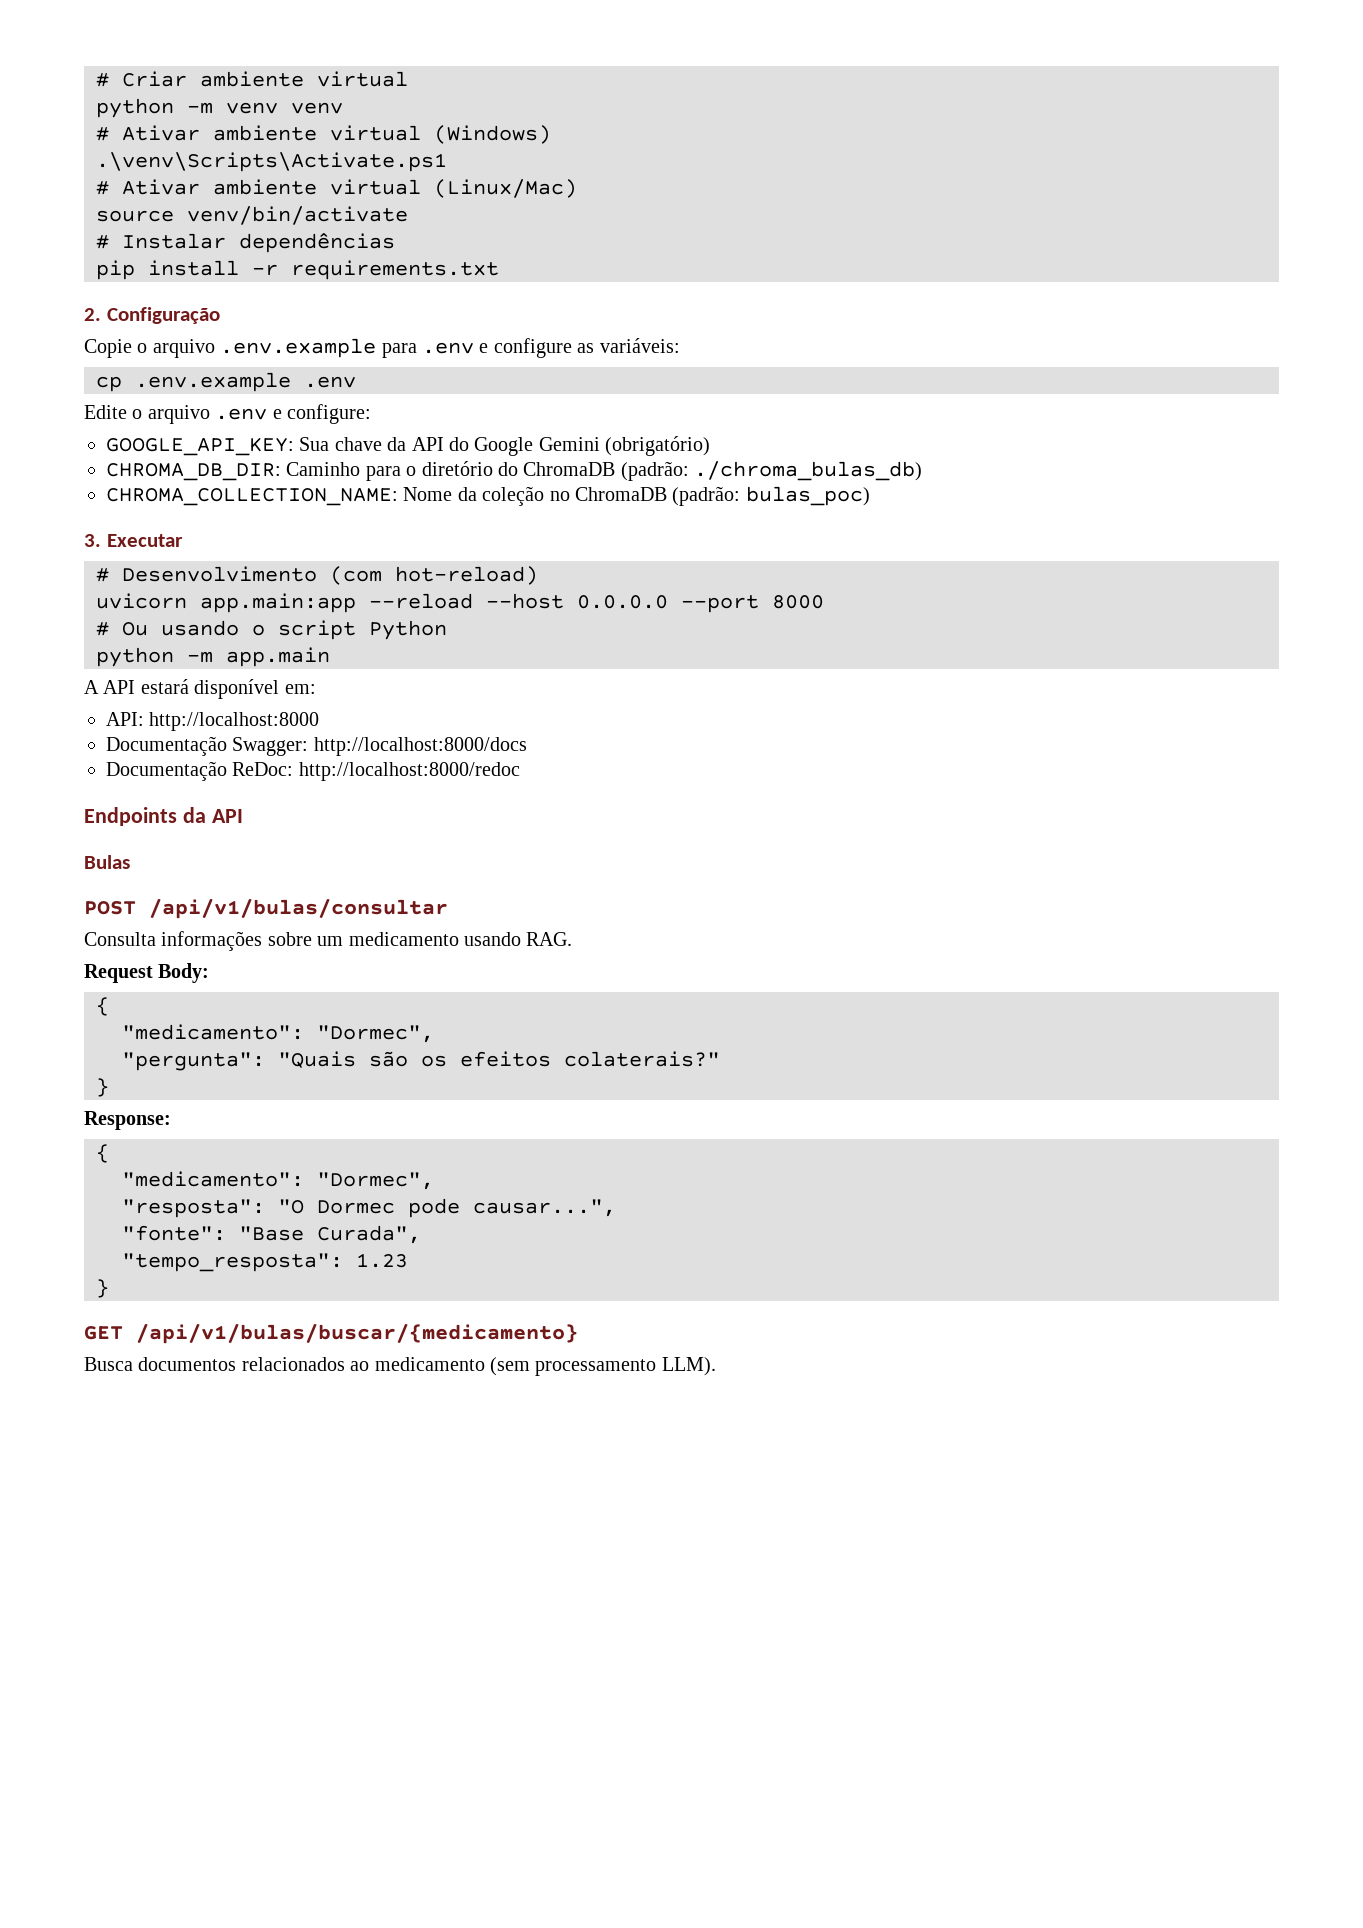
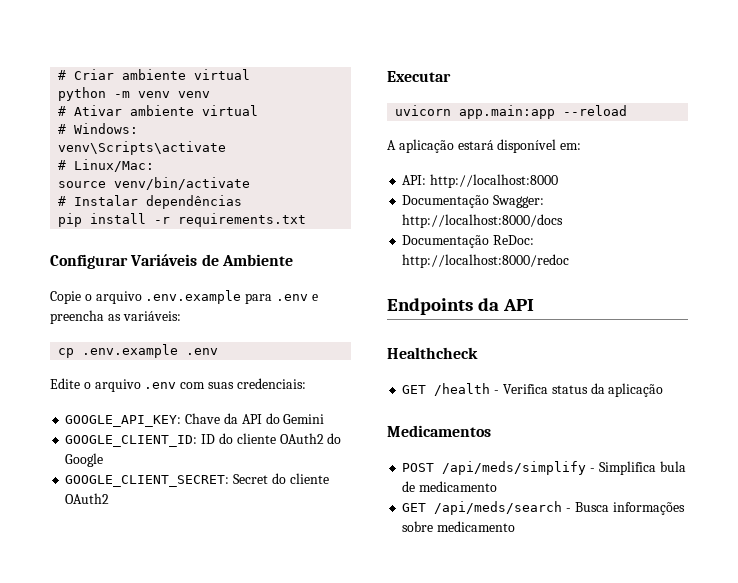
[434,125,551,144] [96,152,447,172] [96,179,577,198] (Windows) // .\venv\Scripts\Activate.ps1 // # Ativar ambiente virtual (Linux/Mac) -> [58,123,139,134] [58,141,227,155] [58,159,155,172] // # Windows: // venv\Scripts\activate // # Linux/Mac:
[84,307,220,324] 2. Configuração -> [50,254,293,269] Configurar Variáveis de Ambiente
[493,338,572,358] configure -> [50,310,104,324] preencha
[272,404,371,424] e configure: -> [180,378,306,389] com suas credenciais:
[299,437,382,451] Sua chave -> [185,413,221,424] Chave
[474,436,711,456] [106,461,923,481] [106,486,870,506] [84,534,183,547] [96,566,538,585] [96,593,824,613] [96,620,447,640] [96,647,330,667] Google Gemini (obrigatório) // CHROMA_DB_DIR: Caminho para o diretório do ChromaDB (padrão: ./chroma_bulas_db) // CHROMA_COLLECTION_NAME: Nome da coleção no ChromaDB (padrão: bulas_poc) // 3. Executar // # Desenvolvimento (com hot-reload) // uvicorn app.main:app --reload --host 0.0.0.0 --port 8000 // # Ou usando o script Python // python -m app.main -> [283,414,325,424] [65,433,342,447] [65,453,104,467] [65,473,329,487] [65,493,110,504] [387,71,451,82] [395,105,628,119] Gemini // GOOGLE_CLIENT_ID: ID do cliente OAuth2 do Google // GOOGLE_CLIENT_SECRET: Secret do cliente OAuth2 // Executar // uvicorn app.main:app --reload
[103,680,136,694] API -> [398,139,454,153] aplicação
[84,855,130,869] [84,898,448,919] [84,931,573,951] [84,963,210,983] [96,997,109,1016] [122,1024,434,1043] [122,1051,720,1071] [96,1078,109,1097] [84,1111,171,1130] [96,1144,109,1163] [122,1171,434,1190] [122,1198,616,1218] [122,1225,421,1244] [122,1253,408,1272] [96,1279,109,1298] [84,1323,578,1344] [84,1357,716,1376] Bulas // POST /api/v1/bulas/consultar // Consulta informações sobre um medicamento usando RAG. // Request Body: // { // "medicamento": "Dormec", // "pergunta": "Quais são os efeitos colaterais?" // } // Response: // { // "medicamento": "Dormec", // "resposta": "O Dormec pode causar...", // "fonte": "Base Curada", // "tempo_resposta": 1.23 // } // GET /api/v1/bulas/buscar/{medicamento} // Busca documentos relacionados ao medicamento (sem processamento LLM). -> [387,347,478,359] [402,383,664,397] [387,425,491,437] [402,461,686,475] [402,481,498,492] [402,501,685,515] [402,521,516,532] Healthcheck // GET /health - Verifica status da aplicação // Medicamentos // POST /api/meds/simplify - Simplifica bula de medicamento // GET /api/meds/search - Busca informações sobre medicamento

